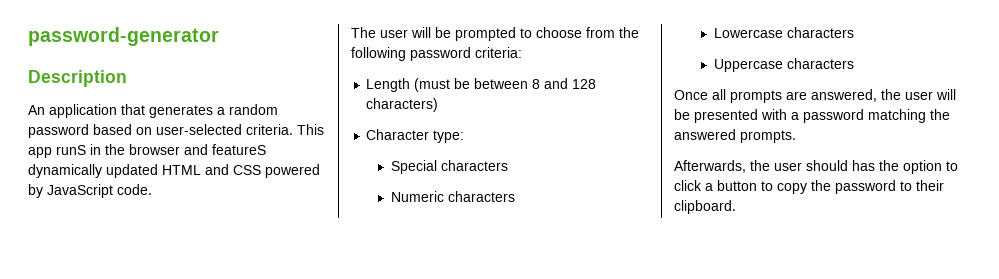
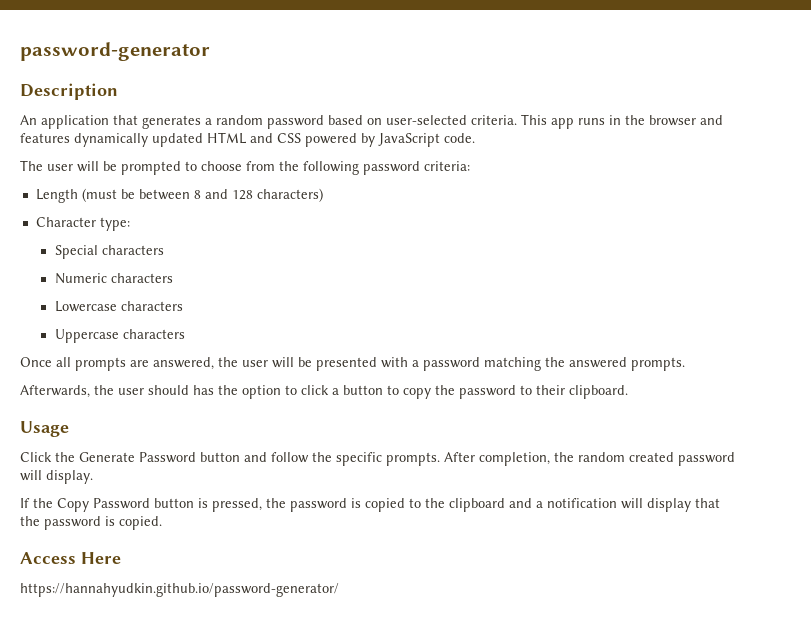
[56,145,86,155] runS -> [578,118,605,125] runs
[212,144,266,155] featureS -> [20,133,70,143] features
(736, 207) none -> [20,421,69,437] [20,452,735,466] [20,470,93,484] [20,498,720,512] [20,516,162,530] [20,552,121,564] [20,583,339,597] // Usage // Click the Generate Password button and follow the specific prompts. After completion, the random created password will display. // If the Copy Password button is pressed, the password is copied to the clipboard and a notification will display that the password is copied. // Access Here // https://hannahyudkin.github.io/password-generator/

